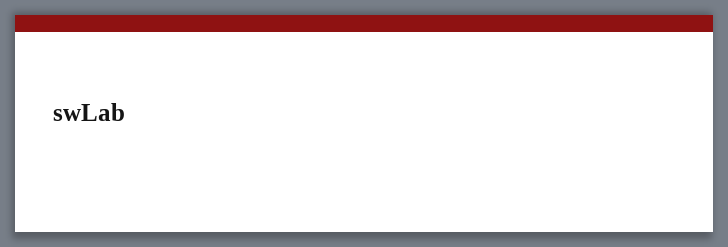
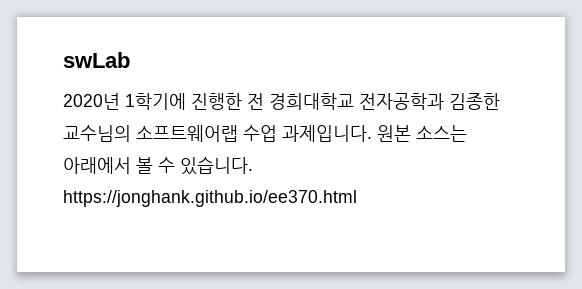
(125, 112) none -> [63,93,500,110] [63,125,467,142] [63,156,253,175] [63,190,357,207] // 2020년 1학기에 진행한 전 경희대학교 전자공학과 김종한 교수님의 소프트웨어랩 수업 과제입니다. 원본 소스는 아래에서 볼 수 있습니다. https://jonghank.github.io/ee370.html

